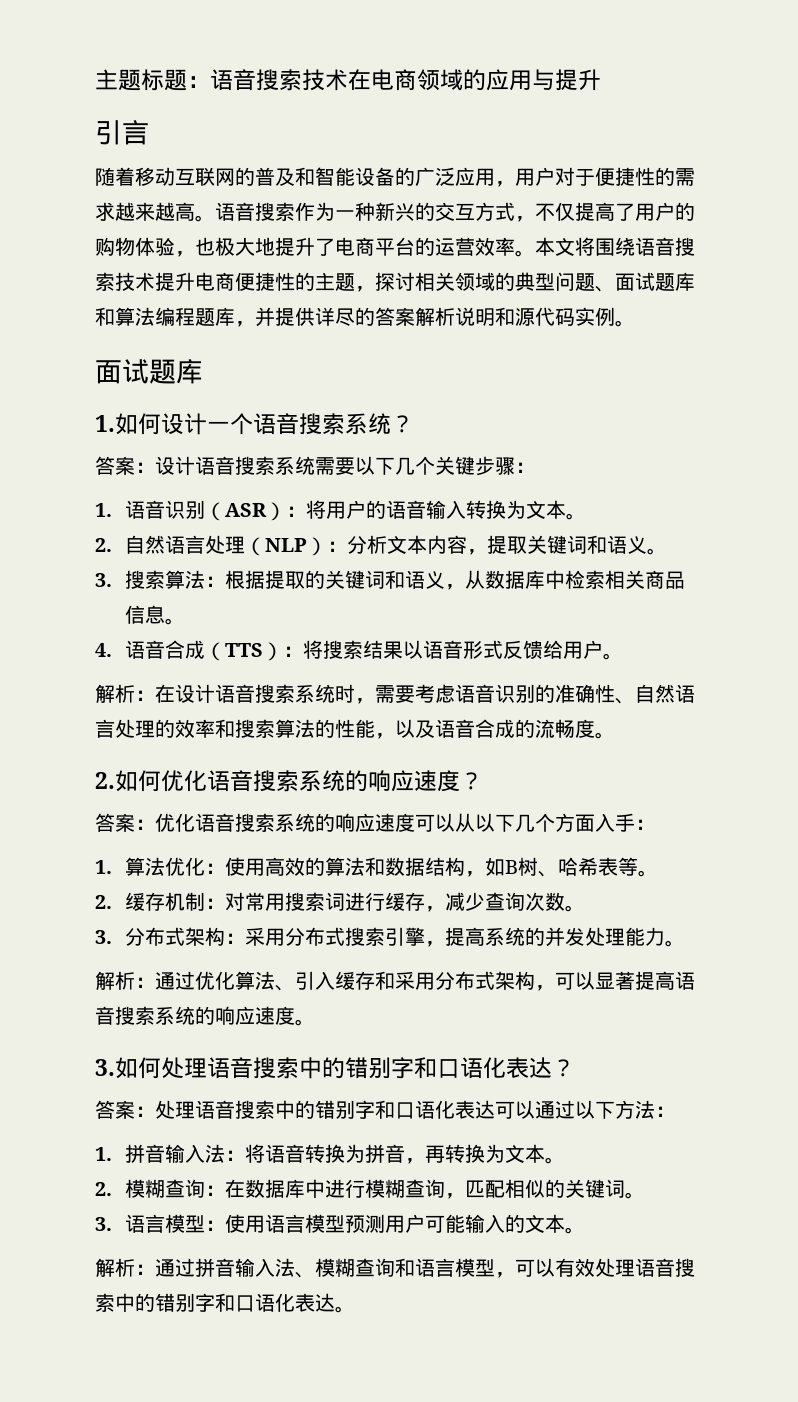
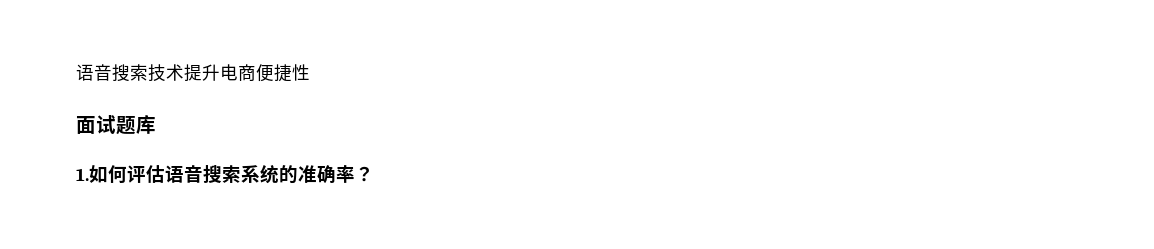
[95,69,601,91] [95,120,149,145] [95,167,695,187] [95,202,695,222] [95,237,635,257] 主题标题：语音搜索技术在电商领域的应用与提升 // 引言 // 随着移动互联网的普及和智能设备的广泛应用，用户对于便捷性的需求越来越高。语音搜索作为一种新兴的交互方式，不仅提高了用户的购物体验，也极大地提升了电商平台的运营效率。本文将围绕 -> (76, 72) none
[295,272,695,292] [95,307,635,327] [95,359,203,384] [95,413,414,435] [95,456,535,476] [95,500,586,521] [95,535,667,556] [95,570,685,590] [124,605,185,625] [95,640,623,661] [95,684,695,704] [95,719,615,739] [95,770,483,792] [95,813,655,832] [95,857,658,877] [95,892,585,912] [95,927,685,947] [95,971,695,991] [95,1006,315,1026] [95,1057,575,1079] [95,1100,675,1119] [95,1144,565,1164] [95,1179,645,1199] [95,1214,585,1234] [95,1258,695,1278] [95,1293,355,1313] 的主题，探讨相关领域的典型问题、面试题库和算法编程题库，并提供详尽的答案解析说明和源代码实例。 // 面试题库 // 1.如何设计一个语音搜索系统？ // 答案：设计语音搜索系统需要以下几个关键步骤： // 1.语音识别（ASR）：将用户的语音输入转换为文本。 // 2.自然语言处理（NLP）：分析文本内容，提取关键词和语义。 // 3.搜索算法：根据提取的关键词和语义，从数据库中检索相关商品信息。 // 4.语音合成（TTS）：将搜索结果以语音形式反馈给用户。 // 解析：在设计语音搜索系统时，需要考虑语音识别的准确性、自然语言处理的效率和搜索算法的性能，以及语音合成的流畅度。 // 2.如何优化语音搜索系统的响应速度？ // 答案：优化语音搜索系统的响应速度可以从以下几个方面入手： // 1.算法优化：使用高效的算法和数据结构，如B树、哈希表等。 // 2.缓存机制：对常用搜索词进行缓存，减少查询次数。 // 3.分布式架构：采用分布式搜索引擎，提高系统的并发处理能力。 // 解析：通过优化算法、引入缓存和采用分布式架构，可以显著提高语音搜索系统的响应速度。 // 3.如何处理语音搜索中的错别字和口语化表达？ // 答案：处理语音搜索中的错别字和口语化表达可以通过以下方法： // 1.拼音输入法：将语音转换为拼音，再转换为文本。 // 2.模糊查询：在数据库中进行模糊查询，匹配相似的关键词。 // 3.语言模型：使用语言模型预测用户可能输入的文本。 // 解析：通过拼音输入法、模糊查询和语言模型，可以有效处理语音搜索中的错别字和口语化表达。 -> [76,115,156,135] [76,164,374,184] // 面试题库 // 1.如何评估语音搜索系统的准确率？

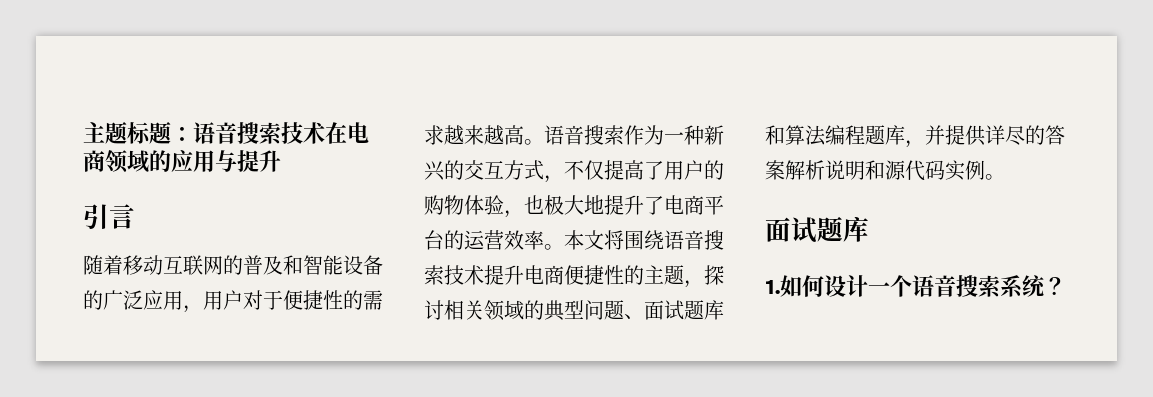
(76, 72) none -> [83,121,369,145] [83,150,281,173] [83,204,135,230] [83,255,383,275] [83,290,383,313] [424,125,724,145] [424,160,724,183] [424,195,724,218] [424,230,664,250] 主题标题：语音搜索技术在电商领域的应用与提升 // 引言 // 随着移动互联网的普及和智能设备的广泛应用，用户对于便捷性的需求越来越高。语音搜索作为一种新兴的交互方式，不仅提高了用户的购物体验，也极大地提升了电商平台的运营效率。本文将围绕
(310, 72) none -> [624,265,724,288] [424,300,724,321] [765,125,1065,148] [765,160,1005,181] 的主题，探讨相关领域的典型问题、面试题库和算法编程题库，并提供详尽的答案解析说明和源代码实例。
[127,165,165,183] 评估 -> [824,275,912,297] 设计一个
[279,165,355,184] 的准确率 -> (1045, 286) none

